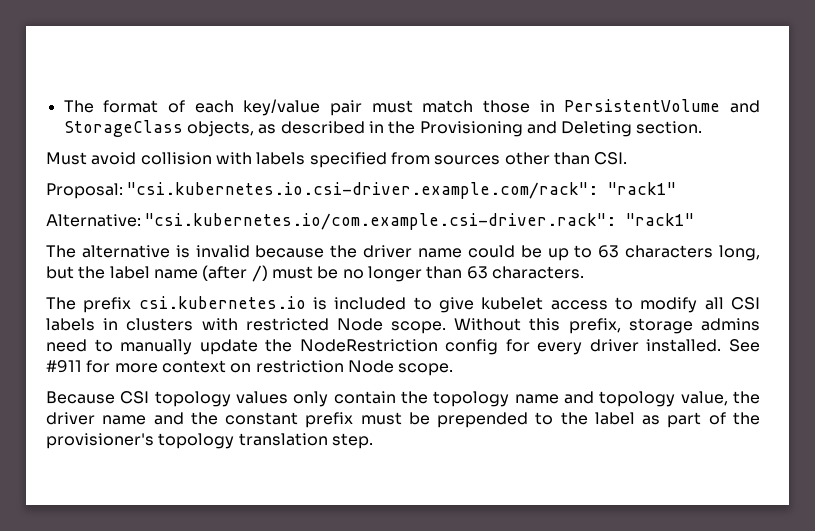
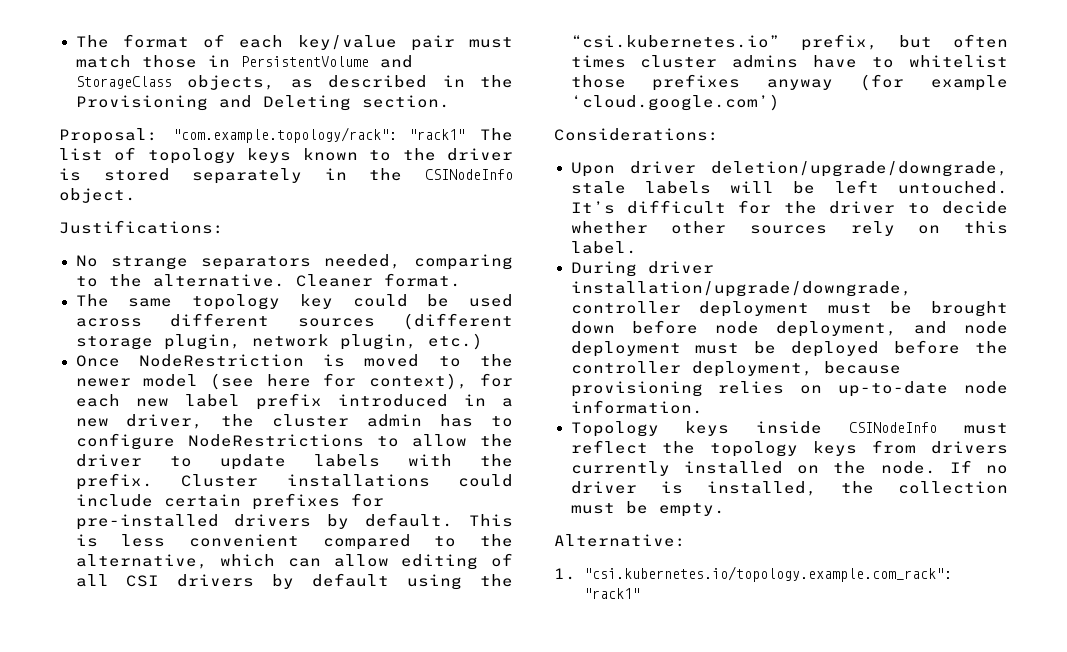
[46,152,628,168] [46,182,677,199] Must avoid collision with labels specified from sources other than CSI. // Proposal: "csi.kubernetes.io.csi-driver.example.com/rack": "rack1" -> [59,127,513,144] [59,147,513,164] [59,168,513,184] [59,188,136,203] [59,220,224,234] [75,254,513,270] [75,273,461,287] [75,294,513,310] [75,313,513,330] [75,333,483,350] [75,354,513,367] [75,373,513,390] [75,393,513,410] [75,414,513,429] [75,433,513,450] [75,454,513,470] [75,473,513,490] [75,493,384,510] [75,513,513,530] [75,534,513,550] [75,553,513,570] [75,573,513,590] [570,34,1008,51] [570,55,1008,68] [570,74,1008,91] [570,94,780,111] [554,128,719,141] [570,161,1008,177] [570,180,1008,194] [570,200,1008,214] [570,221,1008,236] [570,241,637,254] [570,261,714,277] [570,281,912,297] [570,301,1008,317] [570,320,1008,337] [570,340,1008,357] [570,361,901,377] [570,381,1008,397] [570,400,703,414] [570,421,1008,437] [570,440,1008,457] [570,460,1008,476] [570,481,1008,496] [570,501,725,517] Proposal: "com.example.topology/rack": "rack1" The list of topology keys known to the driver is stored separately in the CSINodeInfo object. // Justifications: // No strange separators needed, comparing to the alternative. Cleaner format. // The same topology key could be used across different sources (different storage plugin, network plugin, etc.) // Once NodeRestriction is moved to the newer model (see here for context), for each new label prefix introduced in a new driver, the cluster admin has to configure NodeRestrictions to allow the driver to update labels with the prefix. Cluster installations could include certain prefixes for pre-installed drivers by default. This is less convenient compared to the alternative, which can allow editing of all CSI drivers by default using the “csi.kubernetes.io” prefix, but often times cluster admins have to whitelist those prefixes anyway (for example ‘cloud.google.com’) // Considerations: // Upon driver deletion/upgrade/downgrade, stale labels will be left untouched. It’s difficult for the driver to decide whether other sources rely on this label. // During driver installation/upgrade/downgrade, controller deployment must be brought down before node deployment, and node deployment must be deployed before the controller deployment, because provisioning relies on up-to-date node information. // Topology keys inside CSINodeInfo must reflect the topology keys from drivers currently installed on the node. If no driver is installed, the collection must be empty.
[145,213,695,230] [46,245,760,261] [46,265,584,282] [46,296,760,313] [46,318,760,334] [46,339,760,355] [46,360,454,376] [46,391,761,407] [46,412,760,428] [46,433,373,449] "csi.kubernetes.io/com.example.csi-driver.rack": "rack1" // The alternative is invalid because the driver name could be up to 63 characters long, but the label name (after /) must be no longer than 63 characters. // The prefix csi.kubernetes.io is included to give kubelet access to modify all CSI labels in clusters with restricted Node scope. Without this prefix, storage admins need to manually update the NodeRestriction config for every driver installed. See #911 for more context on restriction Node scope. // Because CSI topology values only contain the topology name and topology value, the driver name and the constant prefix must be prepended to the label as part of the provisioner's topology translation step. -> [554,566,952,582] [583,588,640,599] // 1. "csi.kubernetes.io/topology.example.com_rack": "rack1"

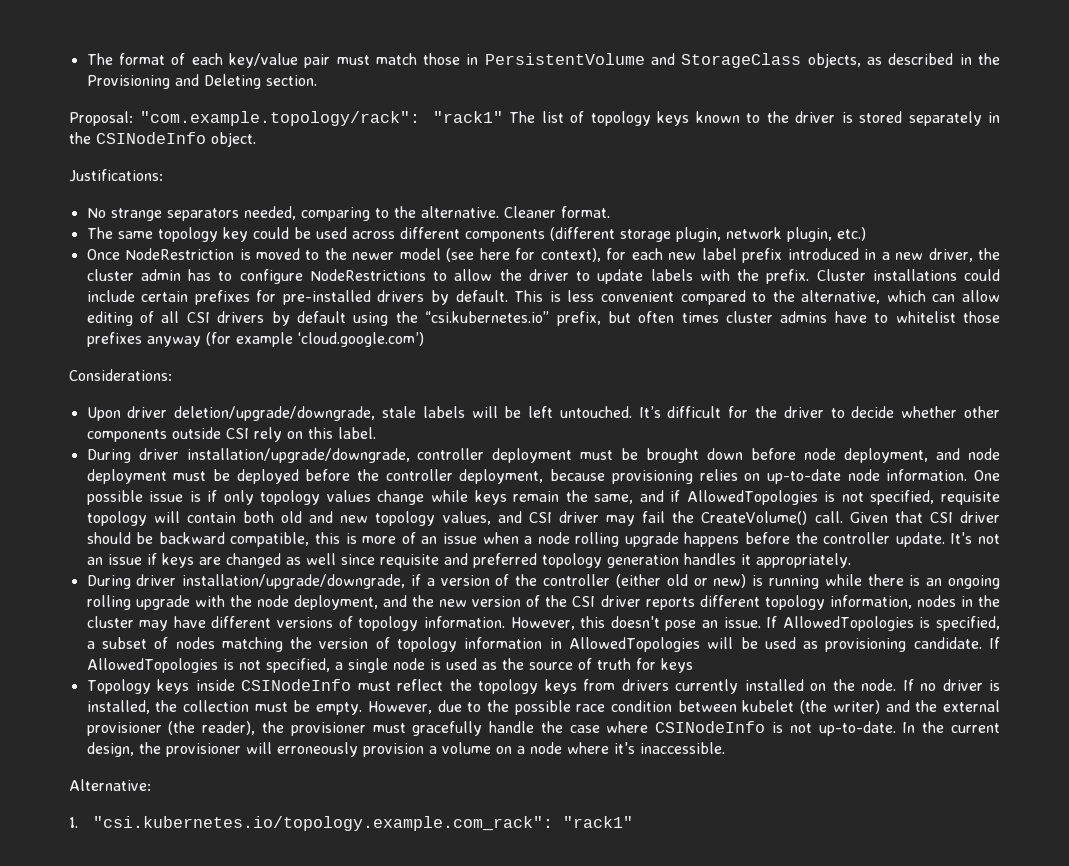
[297,318,375,327] sources -> [464,229,545,242] components
[749,225,827,234] sources -> [86,427,249,442] components outside CSI
(703, 407) none -> [974,470,1001,481] [86,490,1000,505] [86,511,1001,526] [86,532,1001,547] [86,553,851,568] [86,574,1001,589] [86,595,1001,610] [86,616,1001,631] [86,637,1001,652] [86,658,693,673] One possible issue is if only topology values change while keys remain the same, and if AllowedTopologies is not specified, requisite topology will contain both old and new topology values, and CSI driver may fail the CreateVolume() call. Given that CSI driver should be backward compatible, this is more of an issue when a node rolling upgrade happens before the controller update. It's not an issue if keys are changed as well since requisite and preferred topology generation handles it appropriately. // During driver installation/upgrade/downgrade, if a version of the controller (either old or new) is running while there is an ongoing rolling upgrade with the node deployment, and the new version of the CSI driver reports different topology information, nodes in the cluster may have different versions of topology information. However, this doesn't pose an issue. If AllowedTopologies is specified, a subset of nodes matching the version of topology information in AllowedTopologies will be used as provisioning candidate. If AllowedTopologies is not specified, a single node is used as the source of truth for keys
(725, 510) none -> [367,700,1000,715] [86,721,1000,736] [86,742,725,757] However, due to the possible race condition between kubelet (the writer) and the external provisioner (the reader), the provisioner must gracefully handle the case where CSINodeInfo is not up-to-date. In the current design, the provisioner will erroneously provision a volume on a node where it's inaccessible.

